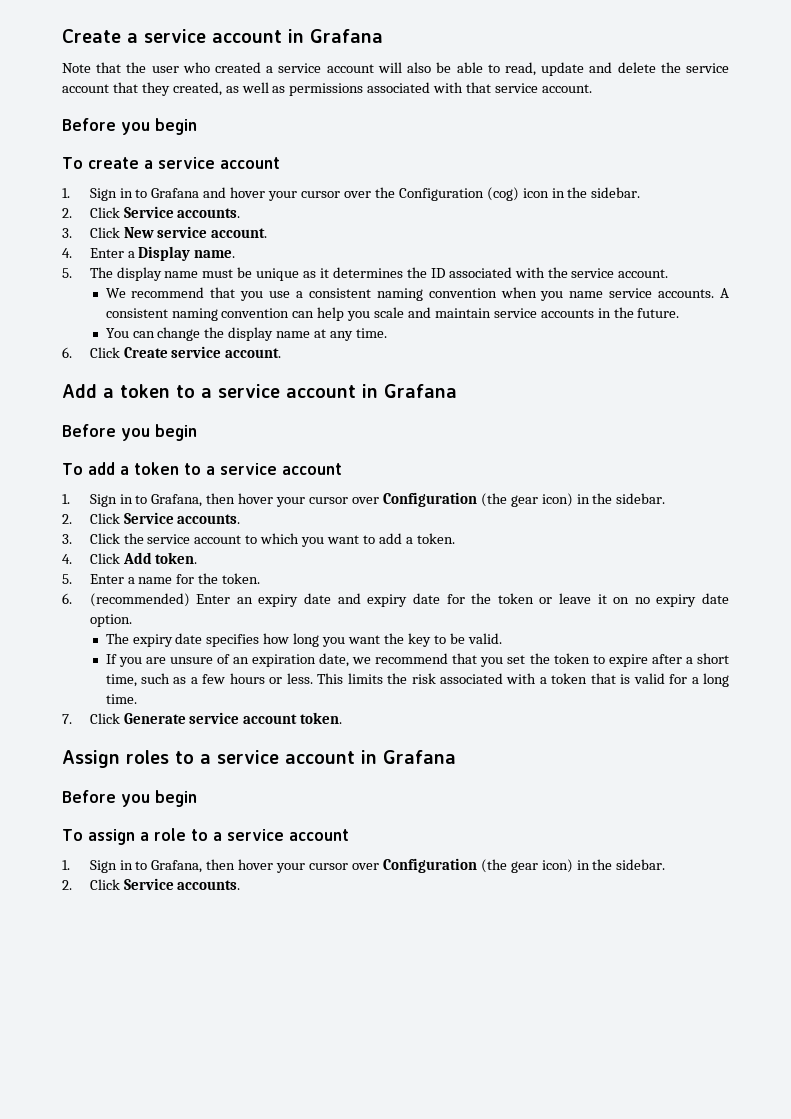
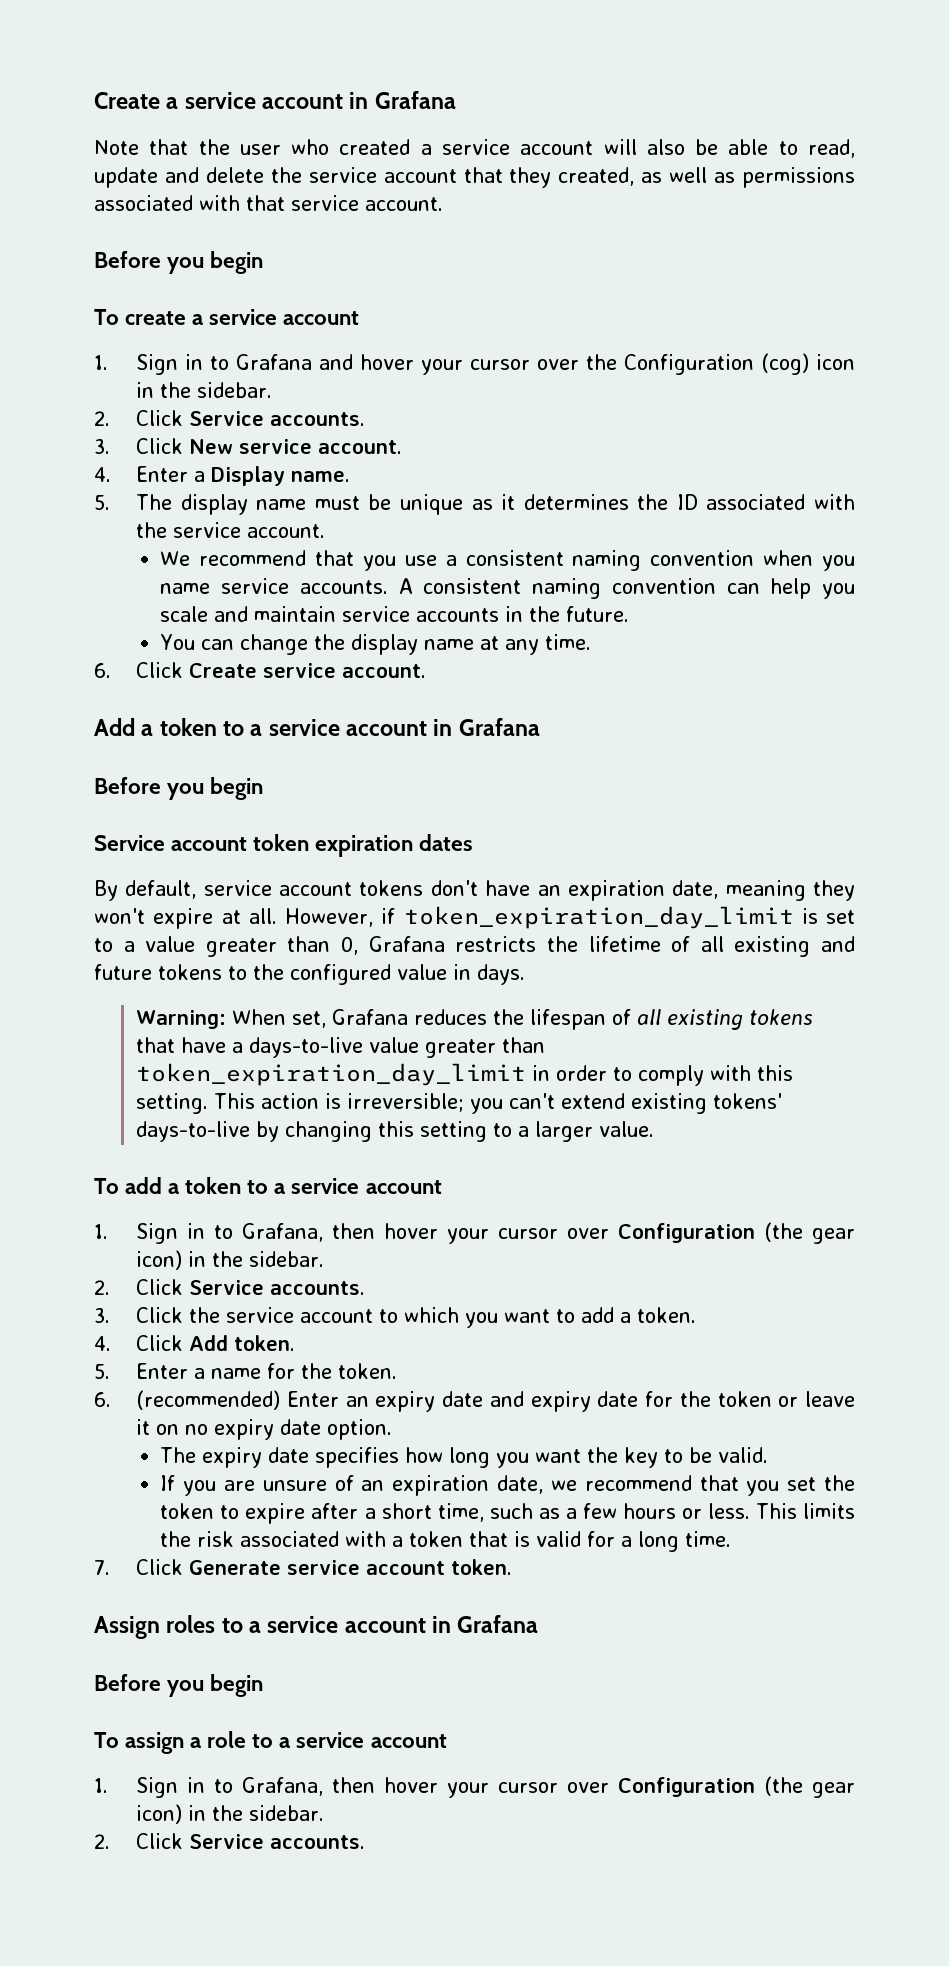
(197, 432) none -> [94,834,474,857] [94,880,856,901] [94,906,855,929] [94,936,856,957] [94,964,525,985] [136,1009,814,1030] [136,1037,546,1058] [136,1063,794,1086] [136,1093,783,1114] [136,1121,655,1142] // Service account token expiration dates // By default, service account tokens don't have an expiration date, meaning they won't expire at all. However, if token_expiration_day_limit is set to a value greater than 0, Grafana restricts the lifetime of all existing and future tokens to the configured value in days. // Warning: When set, Grafana reduces the lifespan of all existing tokens that have a days-to-live value greater than token_expiration_day_limit in order to comply with this setting. This action is irreversible; you can't extend existing tokens' days-to-live by changing this setting to a larger value.

